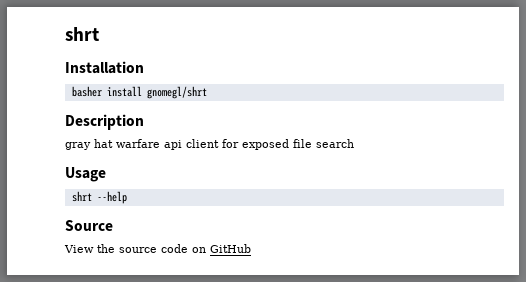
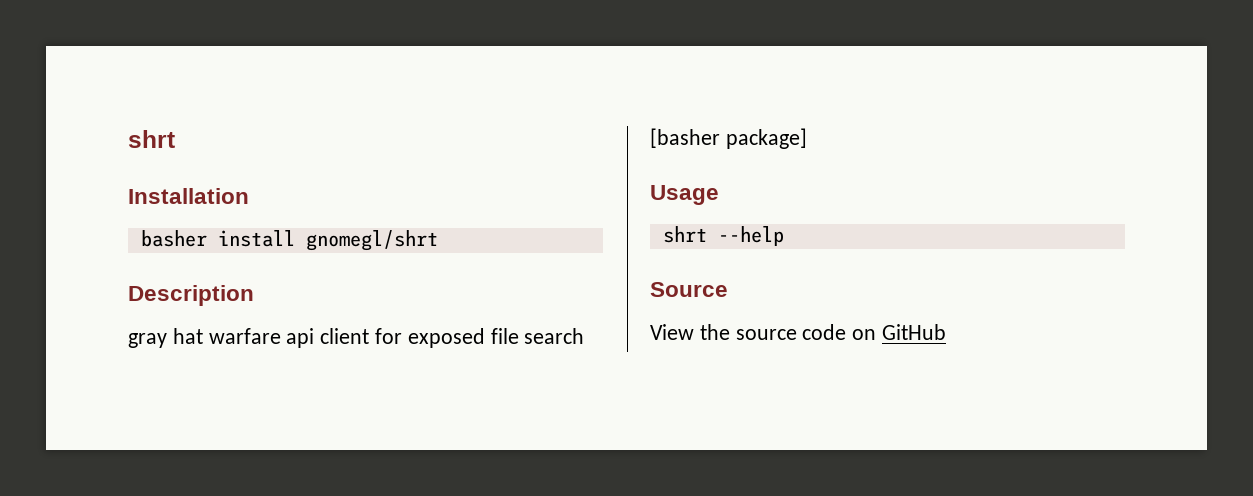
(354, 143) none -> [650,128,807,149] [basher package]

